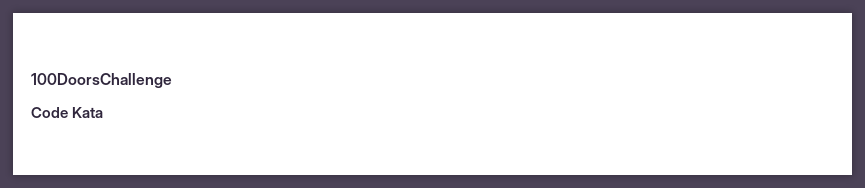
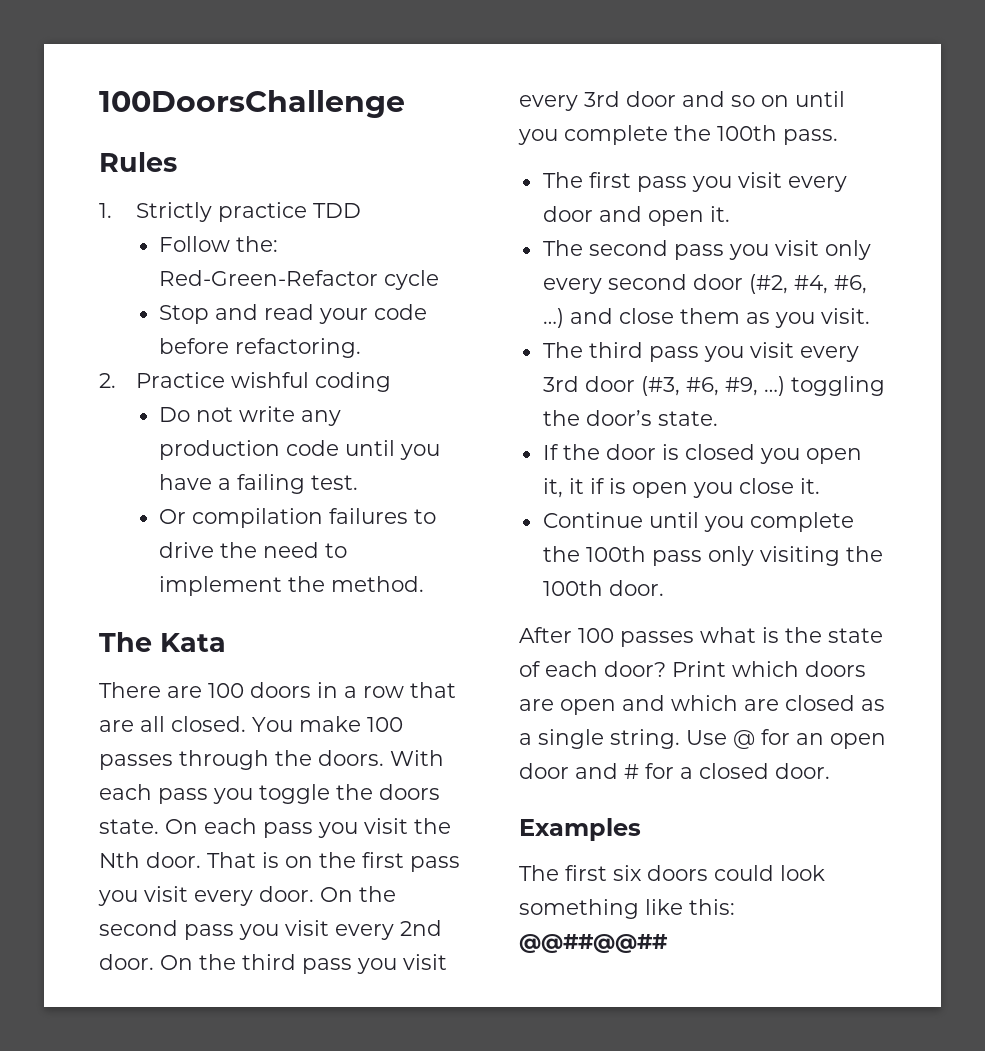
[31,107,104,118] Code Kata -> [99,152,177,172] [99,202,361,222] [159,236,279,252] [159,270,440,290] [159,304,428,324] [159,338,362,358] [99,372,391,392] [159,406,342,426] [159,440,441,460] [159,474,359,494] [159,508,437,528] [159,542,348,558] [159,576,425,596] [99,632,226,652] [99,682,456,698] [99,716,403,732] [99,750,444,770] [99,784,440,804] [99,818,451,838] [99,852,460,872] [98,886,396,906] [99,920,442,940] [99,954,447,974] [519,91,845,111] [518,125,838,145] [542,172,847,192] [542,206,730,226] [542,240,871,260] [542,274,867,294] [542,308,870,328] [542,342,859,362] [542,376,885,396] [542,410,718,426] [542,444,862,464] [542,478,820,498] [542,512,854,532] [542,546,883,566] [542,580,664,596] [519,627,883,647] [519,661,866,677] [519,695,885,715] [519,729,886,749] [519,763,830,779] [519,818,641,841] [519,865,825,881] [519,899,735,919] [519,934,668,953] Rules // 1. Strictly practice TDD // Follow the: Red-Green-Refactor cycle // Stop and read your code before refactoring. // 2. Practice wishful coding // Do not write any production code until you have a failing test. // Or compilation failures to drive the need to implement the method. // The Kata // There are 100 doors in a row that are all closed. You make 100 passes through the doors. With each pass you toggle the doors state. On each pass you visit the Nth door. That is on the first pass you visit every door. On the second pass you visit every 2nd door. On the third pass you visit every 3rd door and so on until you complete the 100th pass. // The first pass you visit every door and open it. // The second pass you visit only every second door (#2, #4, #6, …) and close them as you visit. // The third pass you visit every 3rd door (#3, #6, #9, …) toggling the door’s state. // If the door is closed you open it, it if is open you close it. // Continue until you complete the 100th pass only visiting the 100th door. // After 100 passes what is the state of each door? Print which doors are open and which are closed as a single string. Use @ for an open door and # for a closed door. // Examples // The first six doors could look something like this: @@##@@##

